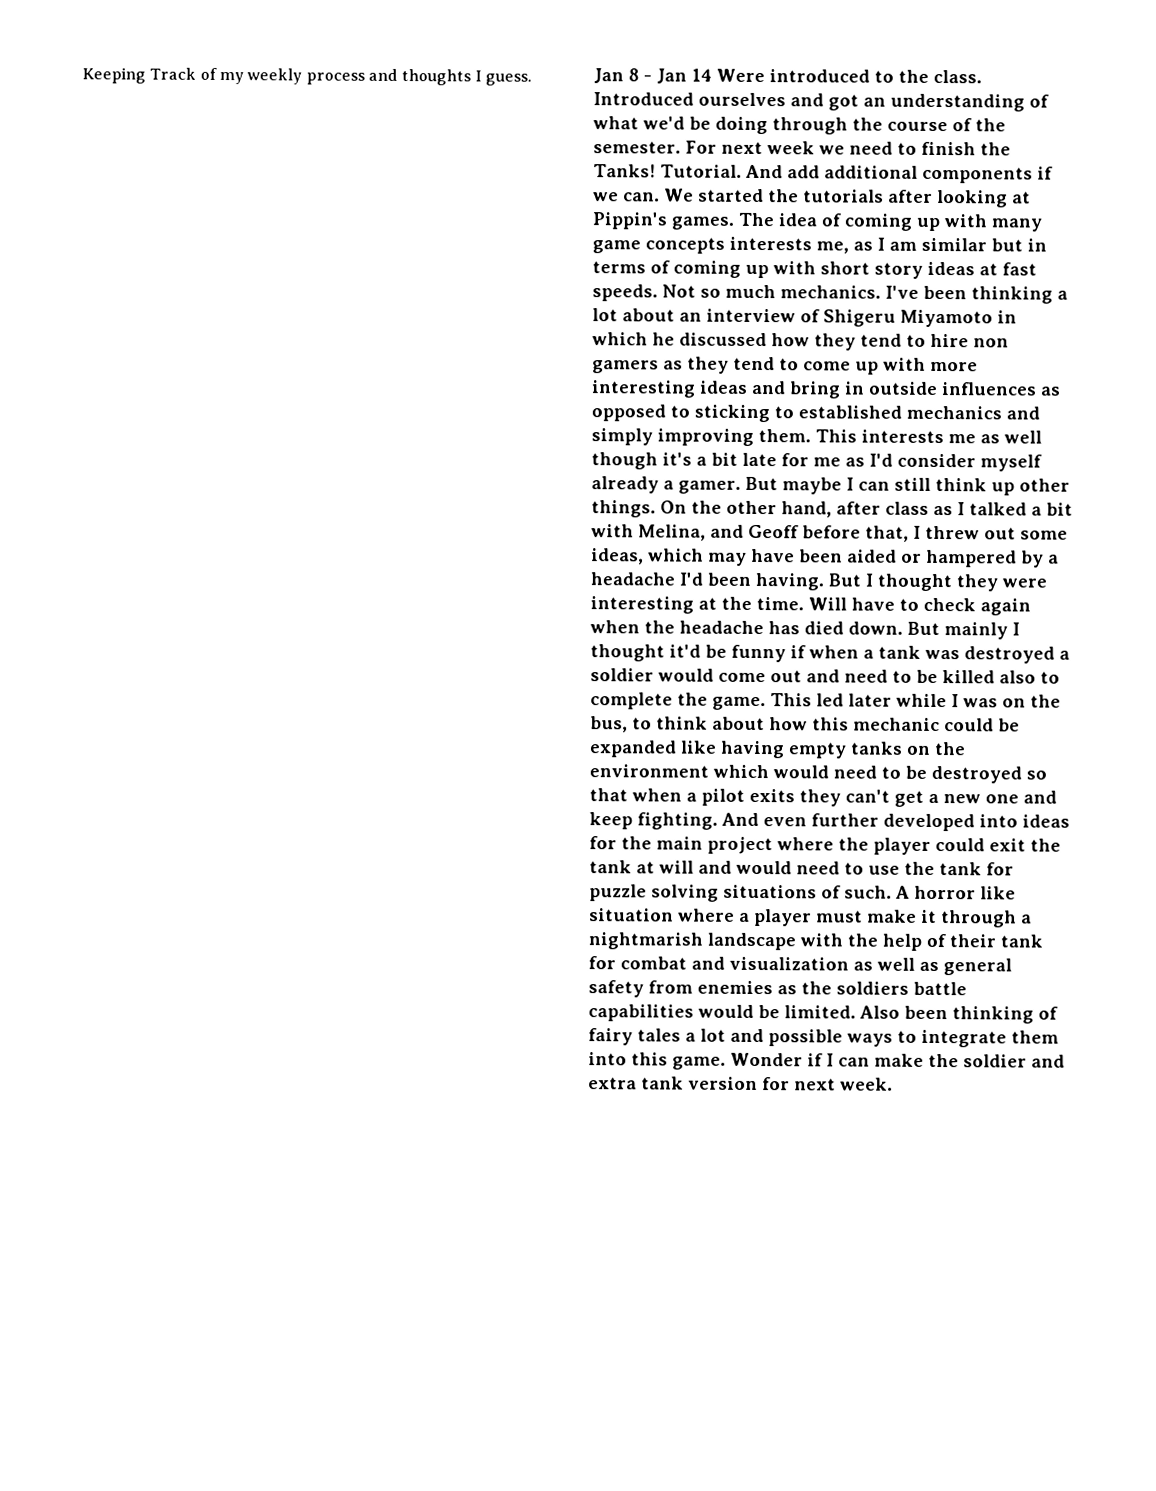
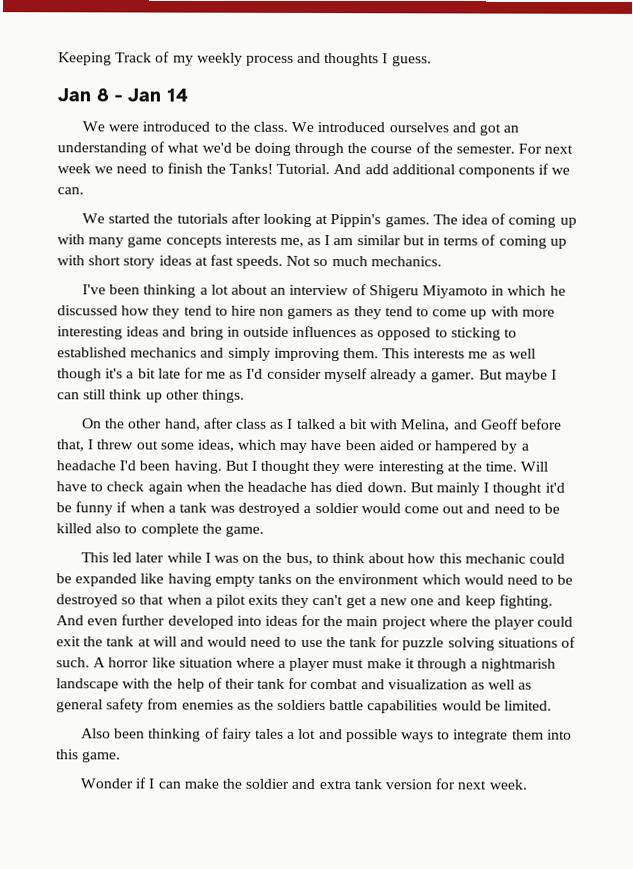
[716,68,765,83] Were -> [82,121,140,132] // We were
[593,92,694,106] Introduced -> [291,121,386,133] We introduced
(660, 197) none -> (84, 191) //
(881, 292) none -> (442, 261) //
(656, 509) none -> (245, 396) //
(766, 703) none -> (264, 531) //
(856, 1012) none -> (553, 705) //
(726, 1063) none -> (122, 757) //

